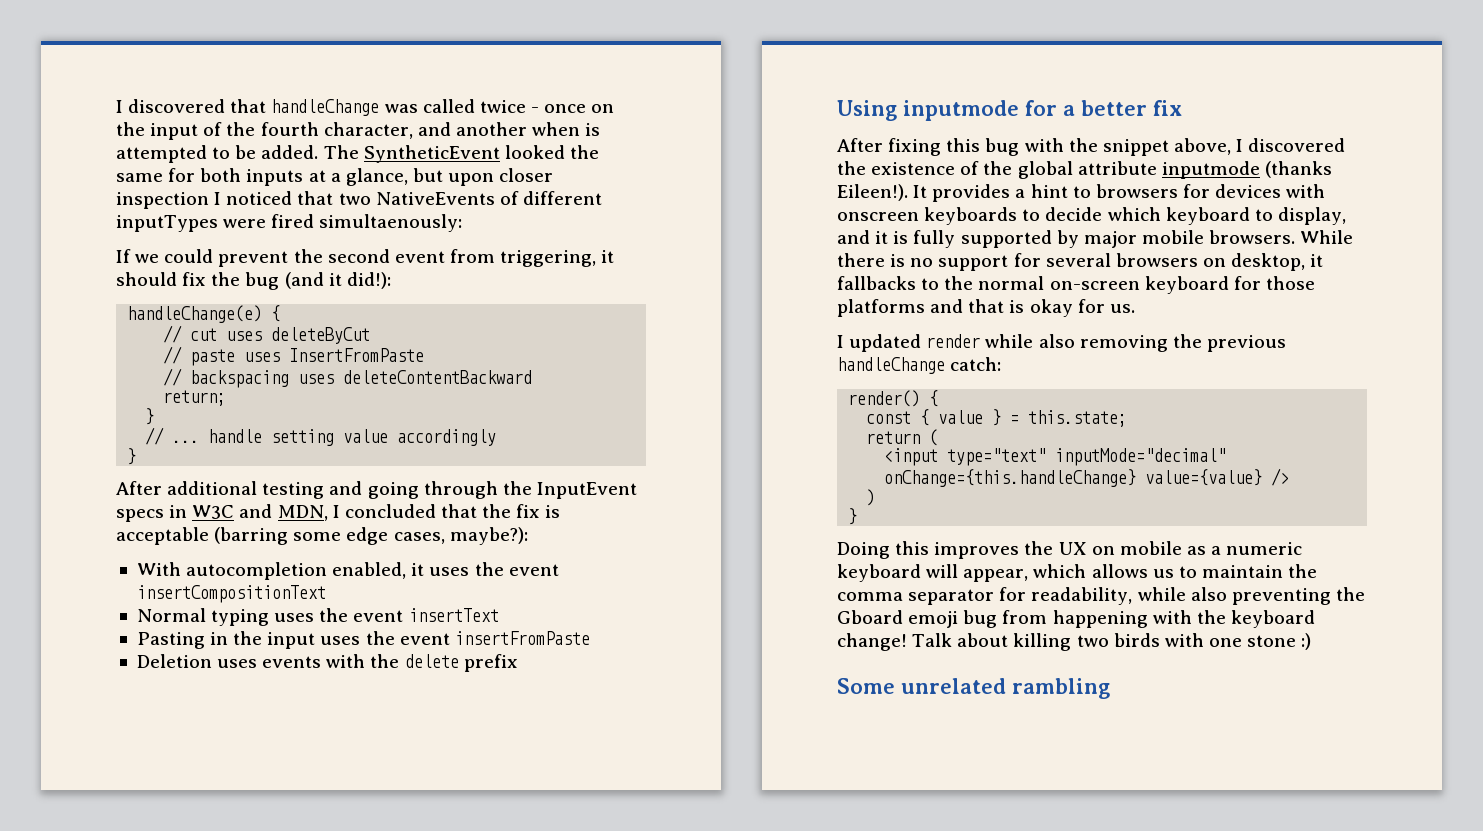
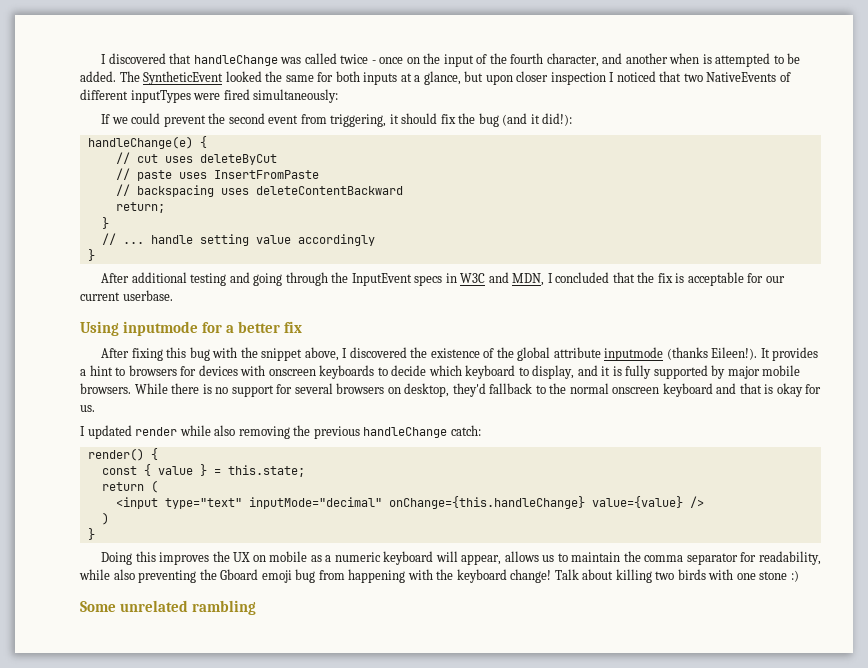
[319,214,463,232] simultaenously: -> [253,89,339,103] simultaneously:
[214,527,528,545] [136,562,559,580] [136,585,326,603] [136,608,499,626] [136,631,590,649] [136,654,518,672] (barring some edge cases, maybe?): // With autocompletion enabled, it uses the event insertCompositionText // Normal typing uses the event insertText // Pasting in the input uses the event insertFromPaste // Deletion uses events with the delete prefix -> [747,273,785,283] [80,290,173,301] for our current userbase.
[1310,254,1324,267] [837,276,916,290] it fallbacks -> [452,383,533,397] they'd fallback
[1049,276,1315,294] [837,299,925,317] on-screen keyboard for those platforms -> [612,383,713,397] onscreen keyboard
[1033,564,1087,578] which -> (502, 559) none

